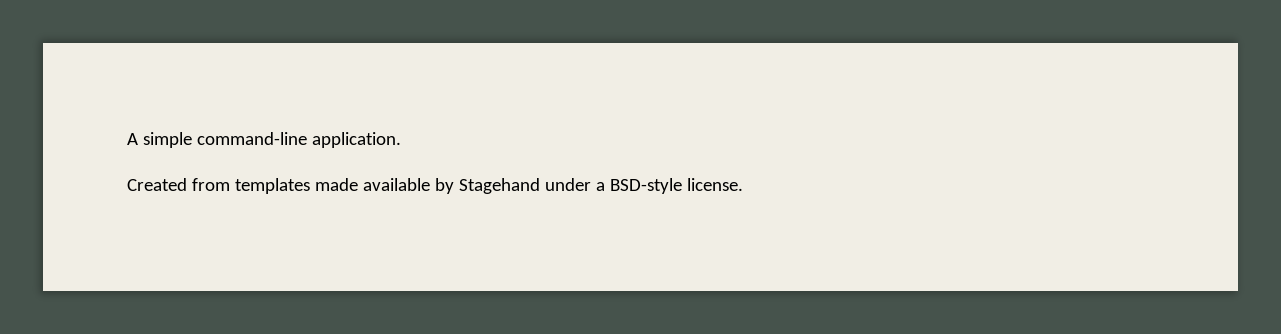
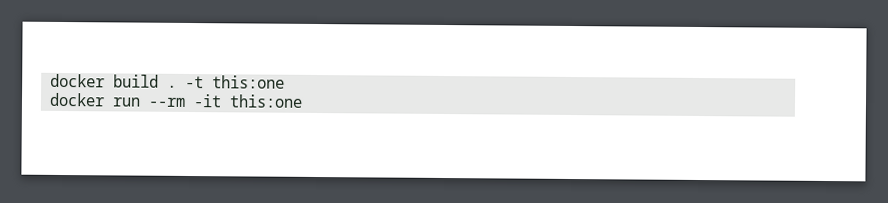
[127,132,401,148] [127,178,743,194] A simple command-line application. // Created from templates made available by Stagehand under a BSD-style license. -> [50,73,286,89] [49,92,304,108] docker build . -t this:one // docker run --rm -it this:one

